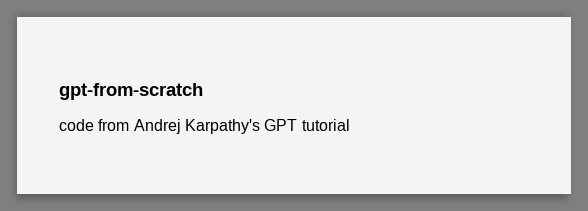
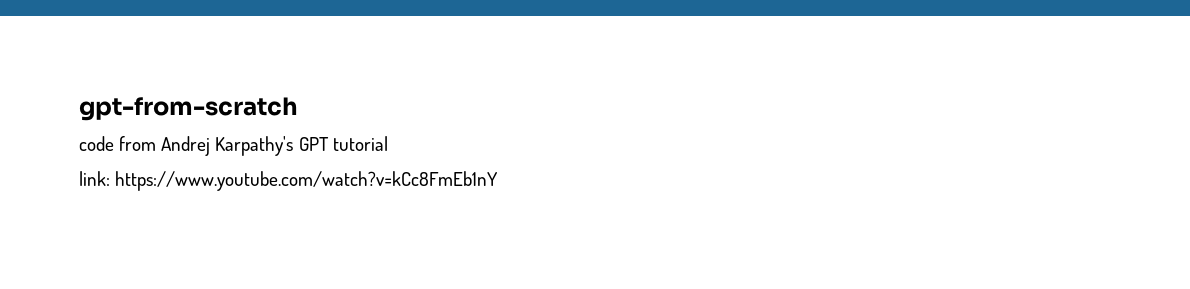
(350, 125) none -> [79,171,499,191] // link: https://www.youtube.com/watch?v=kCc8FmEb1nY

